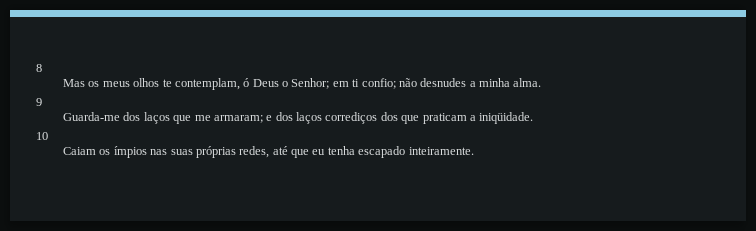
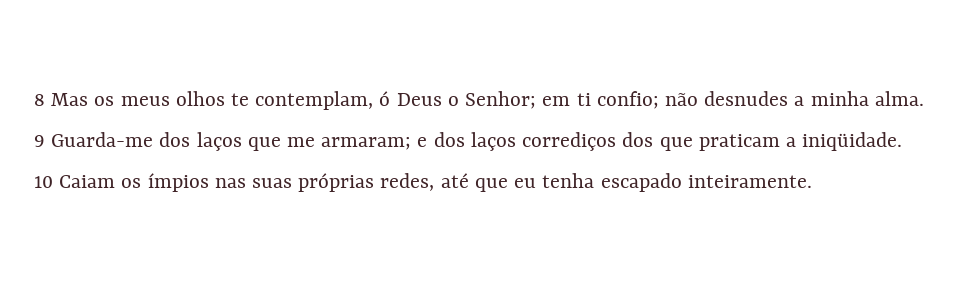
(42, 68) // -> (45, 100) none
(42, 102) // -> (45, 141) none
(48, 136) // -> (53, 182) none

